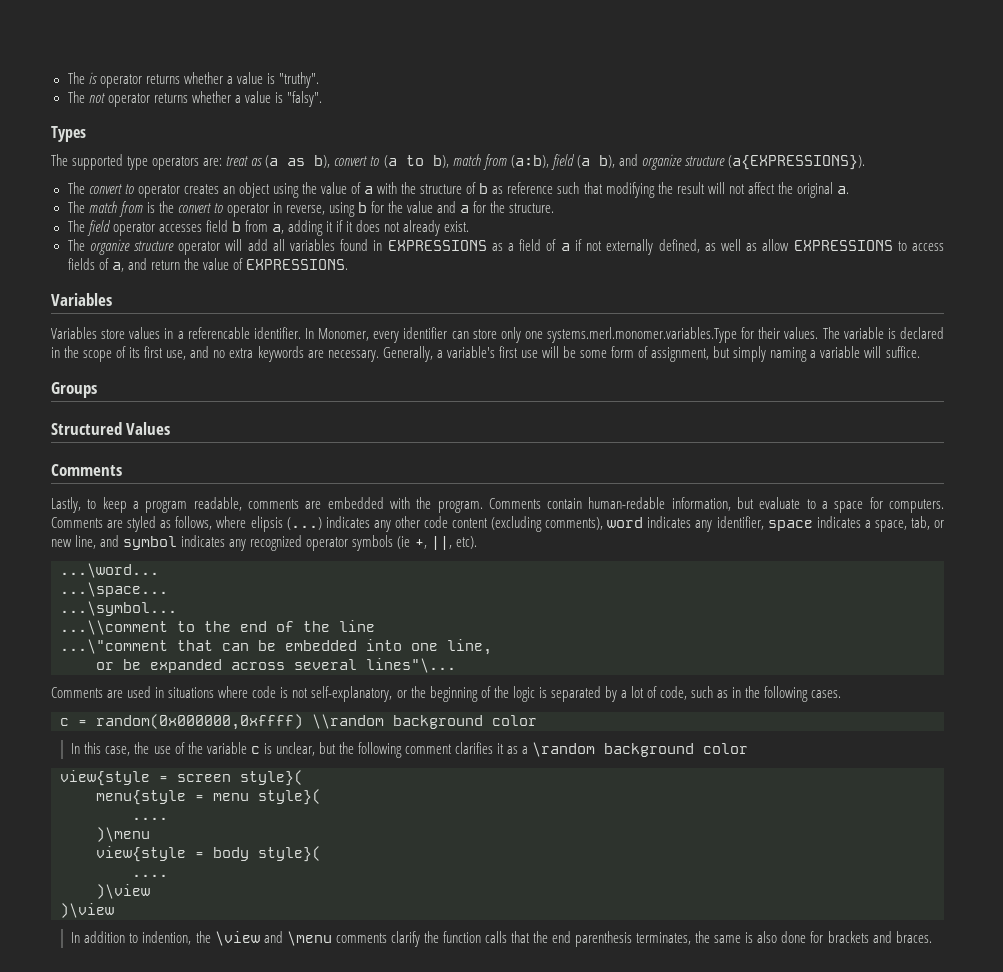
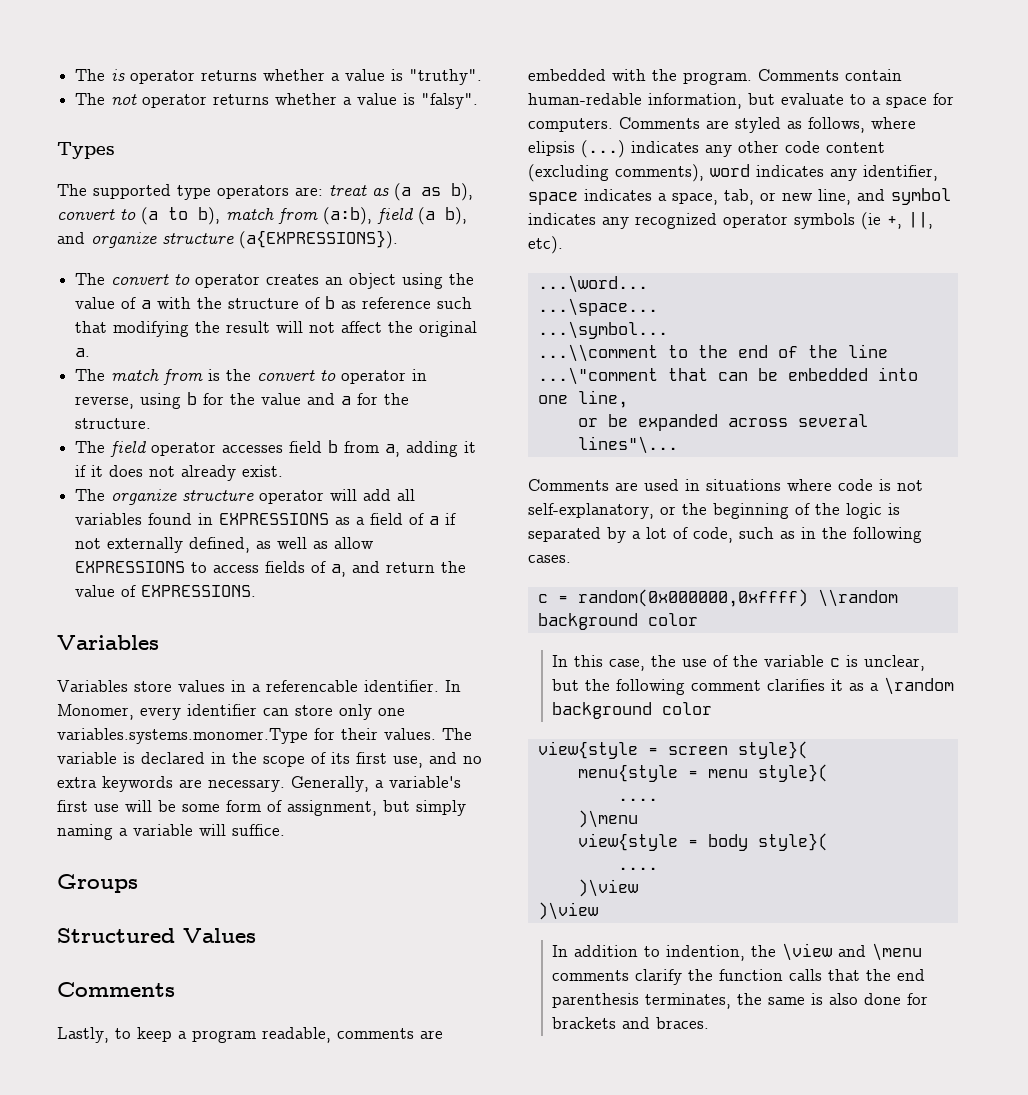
[547,327,738,343] systems.merl.monomer.variables.Type -> [57,728,308,744] variables.systems.monomer.Type

